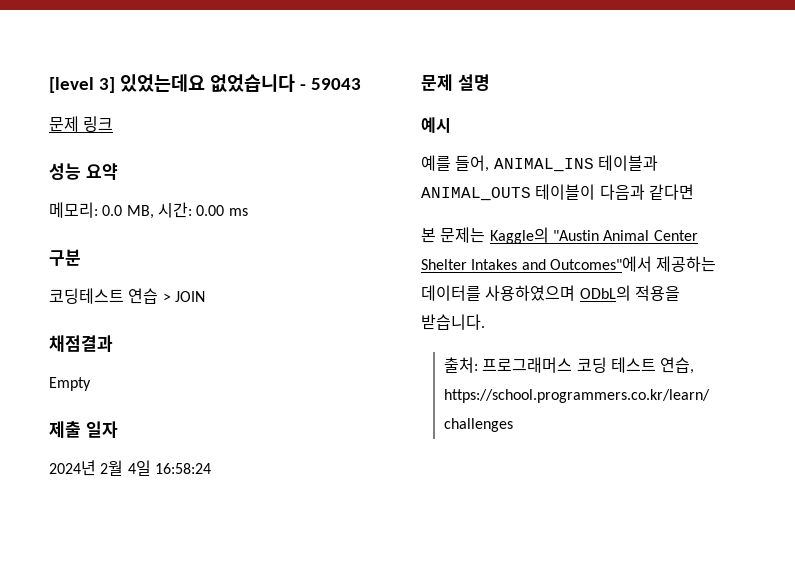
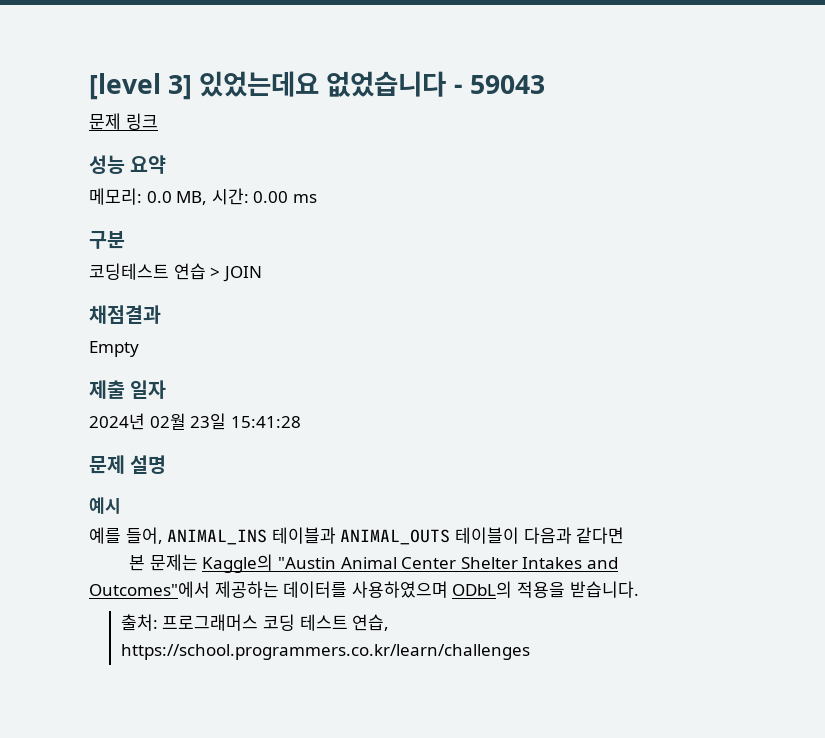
[100,460,211,476] 2월 4일 16:58:24 -> [149,413,301,430] 02월 23일 15:41:28

